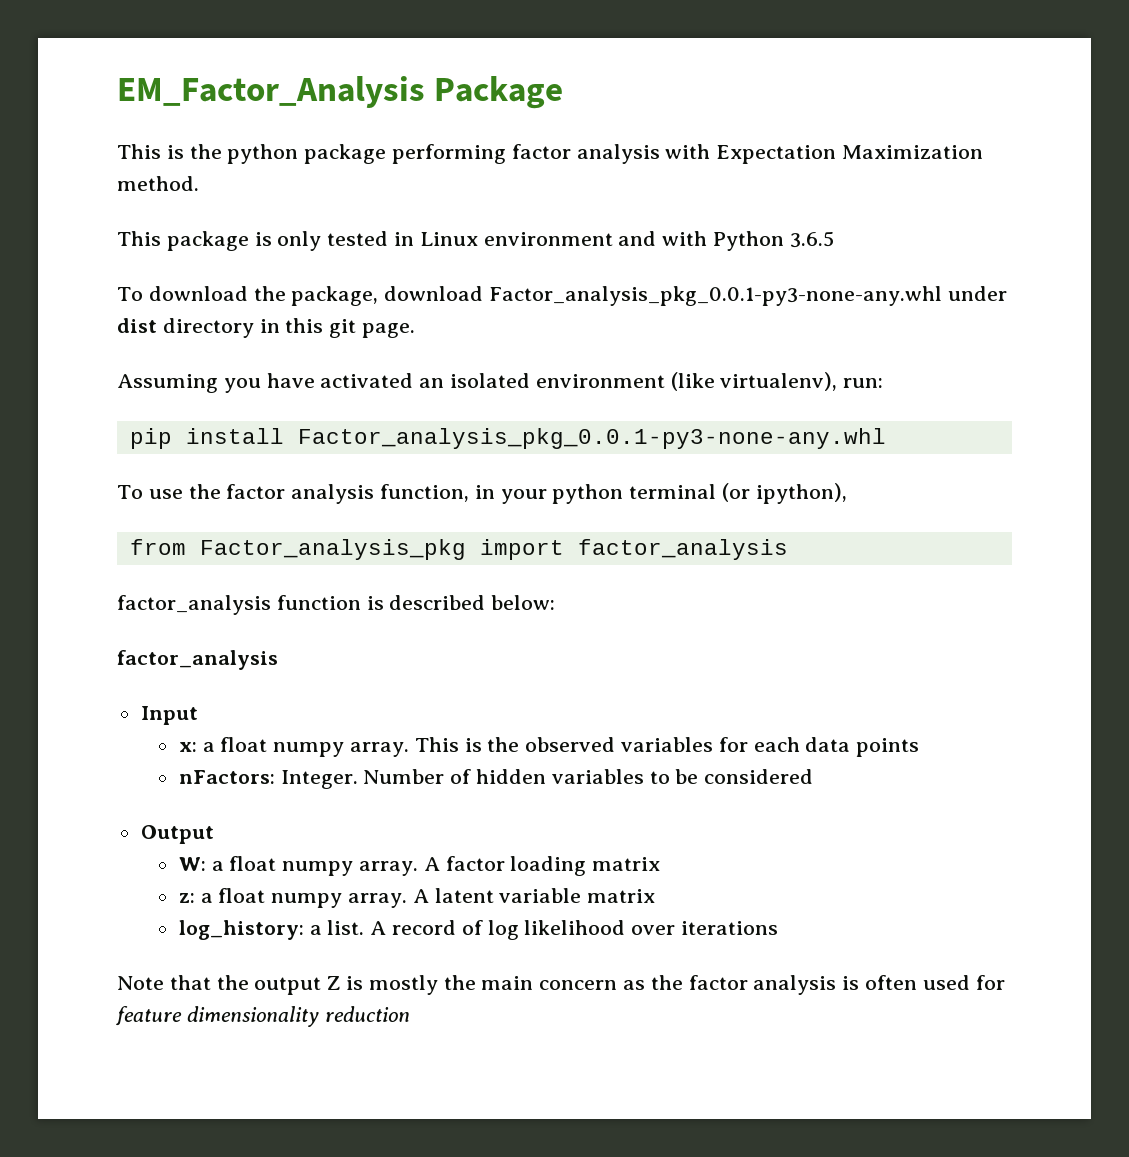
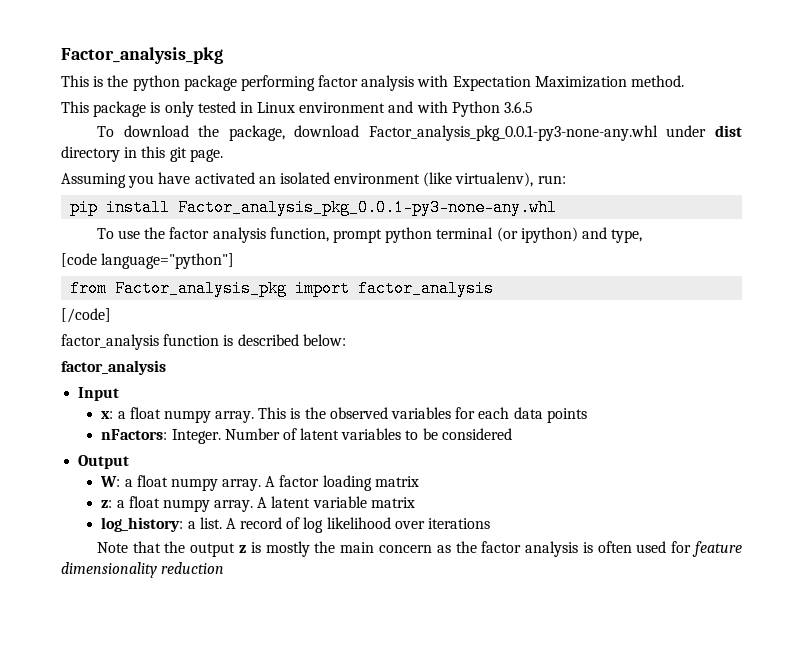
[117,76,564,109] EM_Factor_Analysis Package -> [61,47,223,64] Factor_analysis_pkg
[474,485,547,504] in your -> [333,229,383,243] prompt
[755,483,847,504] ipython), -> [520,227,643,243] [61,253,235,269] ipython) and type, // [code language="python"]
(788, 549) none -> [61,308,111,323] // [/code]
[475,769,546,784] hidden -> [300,428,340,440] latent
[327,976,341,990] Z -> [239,545,247,553] z

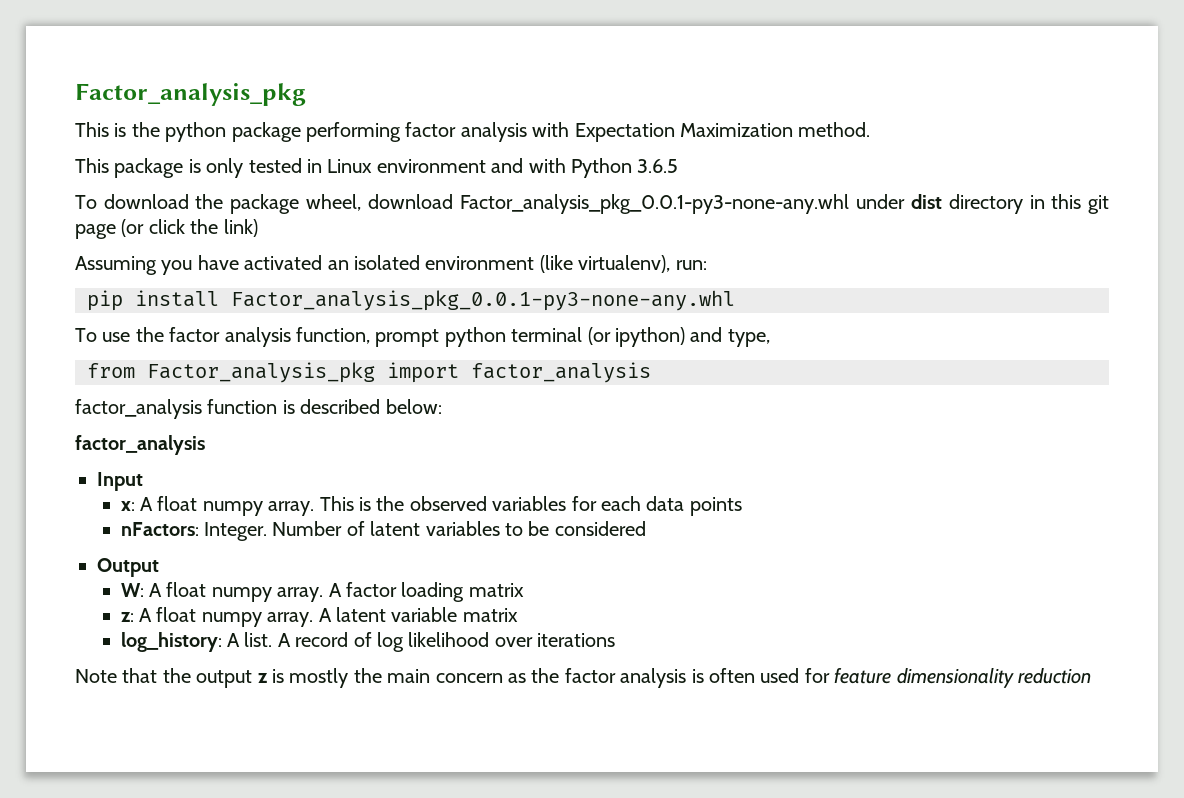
[228,125,285,141] package, -> [230,194,361,214] package wheel,
[189,149,223,162] page. -> [75,219,258,239] page (or click the link)
[61,253,235,269] // [code language="python"] -> (770, 338) none
[61,308,111,323] // [/code] -> (651, 372) none
[117,411,126,419] a -> [139,497,153,511] A
[124,479,133,487] a -> [148,583,162,597] A
[116,500,125,508] a -> [138,608,152,622] A
[187,521,196,529] a -> [226,633,240,647] A

